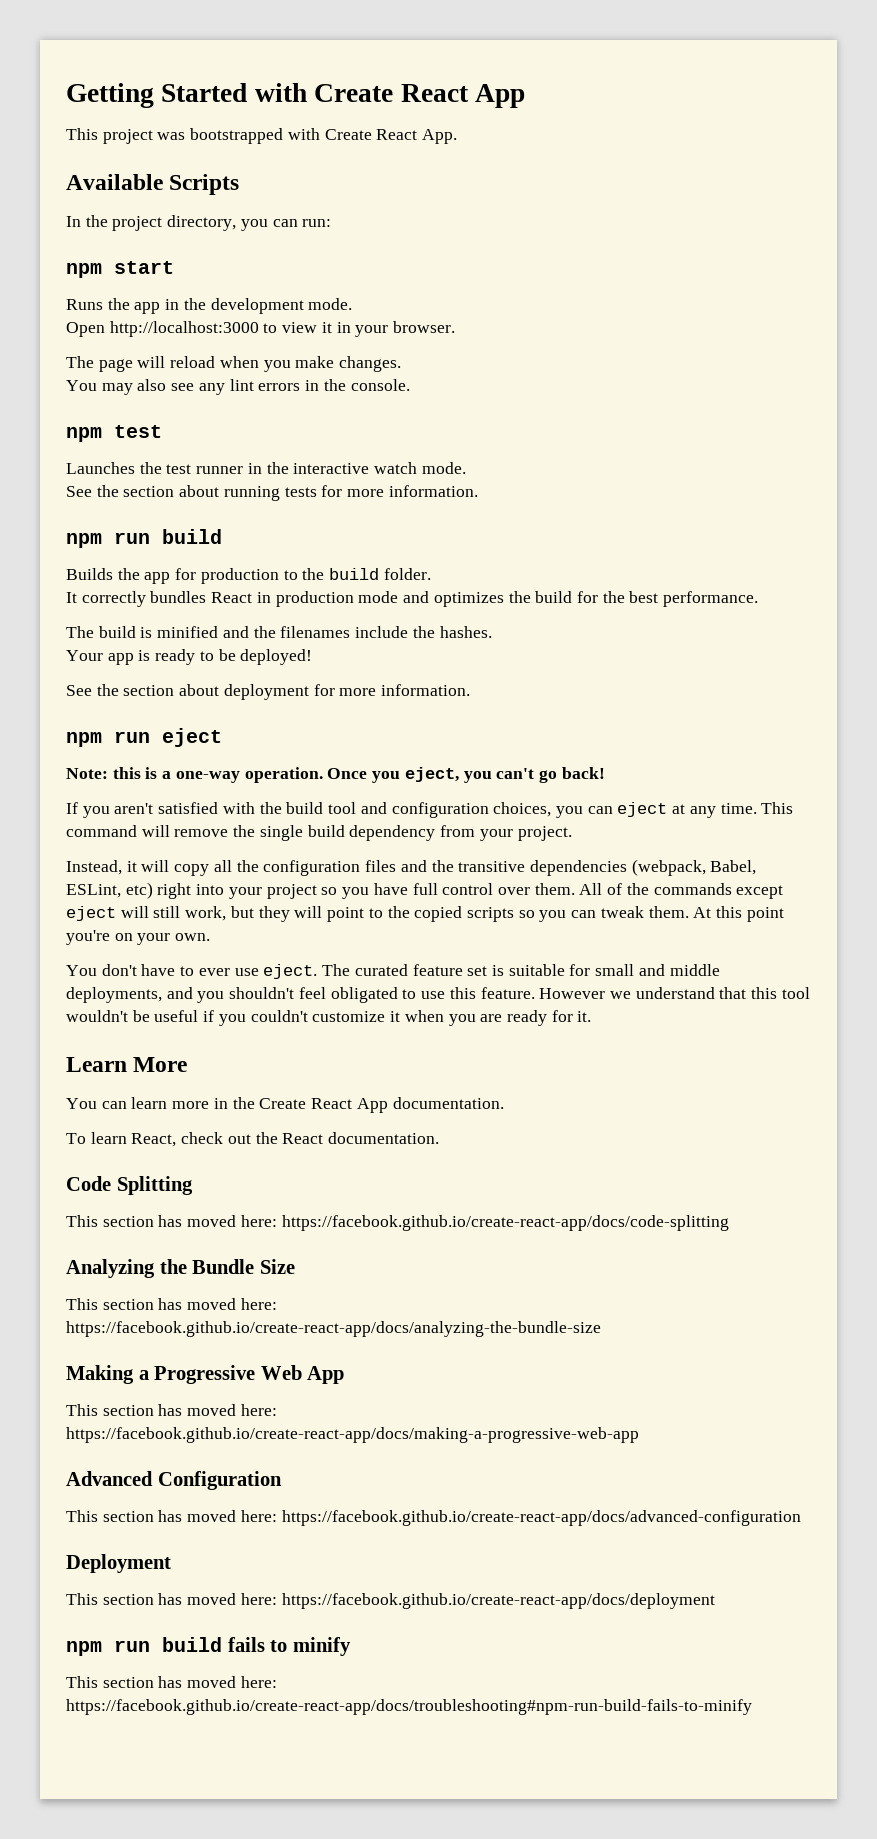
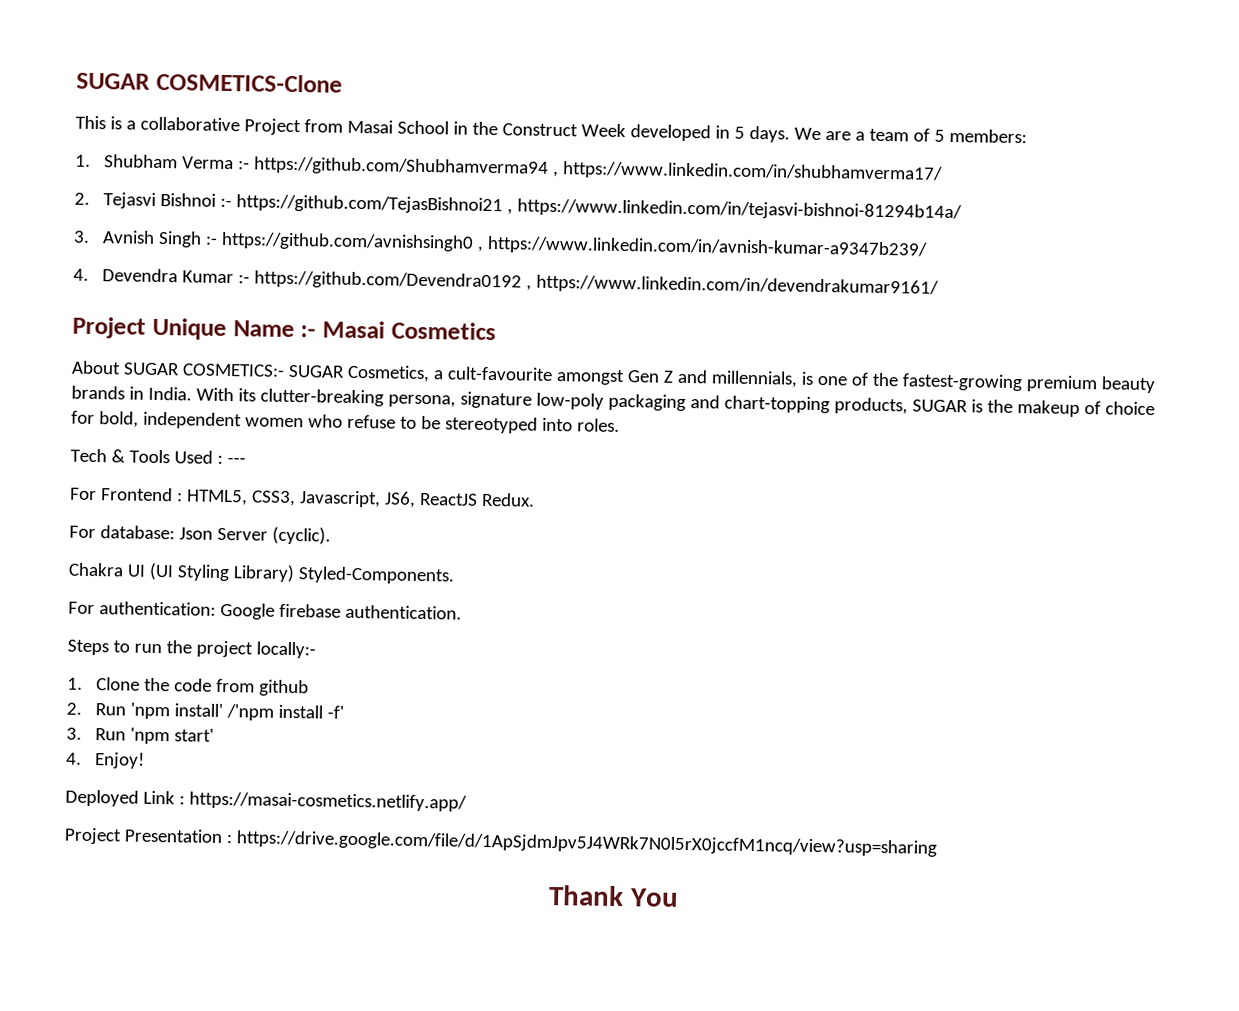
[66,83,526,108] [66,128,458,144] [66,174,240,195] [66,215,332,231] [66,261,174,278] [66,298,353,314] [66,321,456,337] [66,356,402,372] [66,379,410,395] [66,425,162,442] [66,462,466,474] [66,485,478,501] [66,529,222,548] [66,568,431,584] [66,591,759,607] [66,626,492,638] [66,649,313,665] [66,684,471,700] [66,728,222,747] [66,767,605,783] [66,802,794,818] [66,825,572,841] [66,859,757,876] [66,882,784,899] [66,906,784,922] [66,930,211,945] [66,964,720,979] [66,987,810,1003] [66,1010,592,1026] [66,1057,188,1072] [66,1097,504,1113] [66,1132,440,1147] [66,1176,193,1195] [66,1215,729,1231] [66,1259,295,1278] [66,1298,277,1310] [66,1321,601,1337] [66,1365,345,1384] [66,1404,277,1416] [66,1427,639,1443] [66,1471,282,1490] [66,1510,801,1526] [66,1554,171,1573] [66,1593,715,1609] [66,1637,351,1656] [66,1676,277,1688] [66,1699,752,1715] Getting Started with Create React App // This project was bootstrapped with Create React App. // Available Scripts // In the project directory, you can run: // npm start // Runs the app in the development mode. // Open http://localhost:3000 to view it in your browser. // The page will reload when you make changes. // You may also see any lint errors in the console. // npm test // Launches the test runner in the interactive watch mode. // See the section about running tests for more information. // npm run build // Builds the app for production to the build folder. // It correctly bundles React in production mode and optimizes the build for the best performance. // The build is minified and the filenames include the hashes. // Your app is ready to be deployed! // See the section about deployment for more information. // npm run eject // Note: this is a one-way operation. Once you eject, you can't go back! // If you aren't satisfied with the build tool and configuration choices, you can eject at any time. This command will remove the single build dependency from your project. // Instead, it will copy all the configuration files and the transitive dependencies (webpack, Babel, ESLint, etc) right into your project so you have full control over them. All of the commands except eject will still work, but they will point to the copied scripts so you can tweak them. At this point you're on your own. // You don't have to ever use eject. The curated feature set is suitable for small and middle deployments, and you shouldn't feel obligated to use this feature. However we understand that this tool wouldn't be useful if you couldn't customize it when you are ready for it. // Learn More // You can learn more in the Create React App documentation. // To learn React, check out the React documentation. // Code Splitting // This section has moved here: https://facebook.github.io/create-react-app/docs/code-splitting // Analyzing the Bundle Size // This section has moved here: https://facebook.github.io/create-react-app/docs/analyzing-the-bundle-size // Making a Progressive Web App // This section has moved here: https://facebook.github.io/create-react-app/docs/making-a-progressive-web-app // Advanced Configuration // This section has moved here: https://facebook.github.io/create-react-app/docs/advanced-configuration // Deployment // This section has moved here: https://facebook.github.io/create-react-app/docs/deployment // npm run build fails to minify // This section has moved here: https://facebook.github.io/create-react-app/docs/troubleshooting#npm-run-build-fails-to-minify -> [76,72,343,93] [75,115,1027,144] [75,154,944,183] [74,192,963,222] [73,230,929,259] [73,268,940,297] [72,316,496,341] [71,360,1156,394] [71,385,1155,417] [71,410,620,434] [70,448,246,465] [70,487,535,508] [69,525,331,545] [68,562,455,585] [68,601,462,620] [67,639,316,659] [67,677,310,697] [66,702,345,721] [66,727,215,745] [66,752,146,769] [65,789,467,812] [64,827,937,857] [548,884,679,907] SUGAR COSMETICS-Clone // This is a collaborative Project from Masai School in the Construct Week developed in 5 days. We are a team of 5 members: // 1. Shubham Verma :- https://github.com/Shubhamverma94 , https://www.linkedin.com/in/shubhamverma17/ // 2. Tejasvi Bishnoi :- https://github.com/TejasBishnoi21 , https://www.linkedin.com/in/tejasvi-bishnoi-81294b14a/ // 3. Avnish Singh :- https://github.com/avnishsingh0 , https://www.linkedin.com/in/avnish-kumar-a9347b239/ // 4. Devendra Kumar :- https://github.com/Devendra0192 , https://www.linkedin.com/in/devendrakumar9161/ // Project Unique Name :- Masai Cosmetics // About SUGAR COSMETICS:- SUGAR Cosmetics, a cult-favourite amongst Gen Z and millennials, is one of the fastest-growing premium beauty brands in India. With its clutter-breaking persona, signature low-poly packaging and chart-topping products, SUGAR is the makeup of choice for bold, independent women who refuse to be stereotyped into roles. // Tech & Tools Used : --- // For Frontend : HTML5, CSS3, Javascript, JS6, ReactJS Redux. // For database: Json Server (cyclic). // Chakra UI (UI Styling Library) Styled-Components. // For authentication: Google firebase authentication. // Steps to run the project locally:- // 1. Clone the code from github // 2. Run 'npm install' /'npm install -f' // 3. Run 'npm start' // 4. Enjoy! // Deployed Link : https://masai-cosmetics.netlify.app/ // Project Presentation : https://drive.google.com/file/d/1ApSjdmJpv5J4WRk7N0l5rX0jccfM1ncq/view?usp=sharing // Thank You

